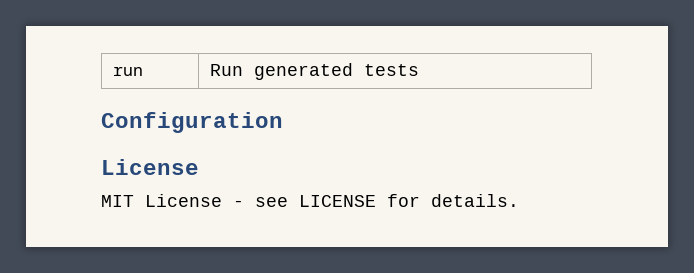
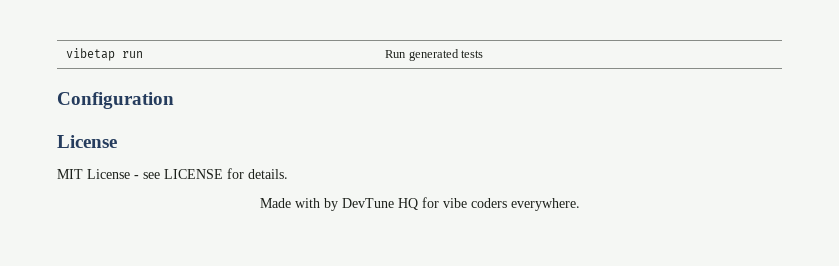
(113, 71) none -> [66,48,116,61] vibetap
(519, 200) none -> [259,197,580,211] // Made with by DevTune HQ for vibe coders everywhere.

